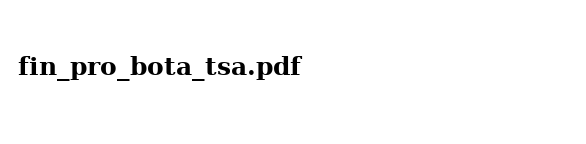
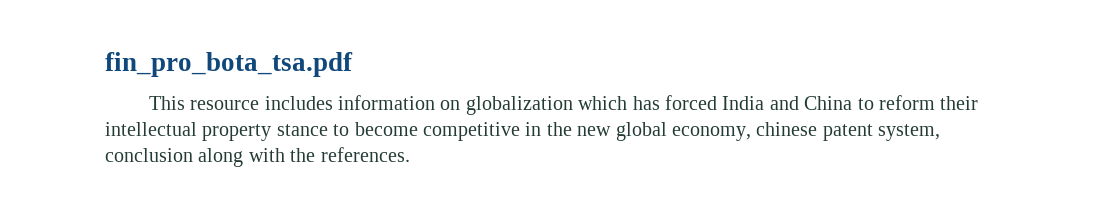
(303, 68) none -> [148,95,979,115] [105,122,941,141] [105,147,410,167] // This resource includes information on globalization which has forced India and China to reform their intellectual property stance to become competitive in the new global economy, chinese patent system, conclusion along with the references.

